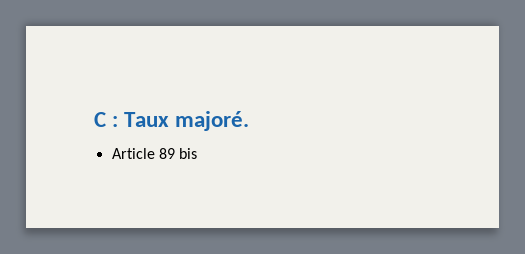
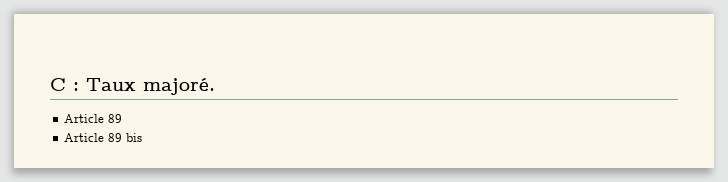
(175, 153) none -> [64,133,123,142] // Article 89

